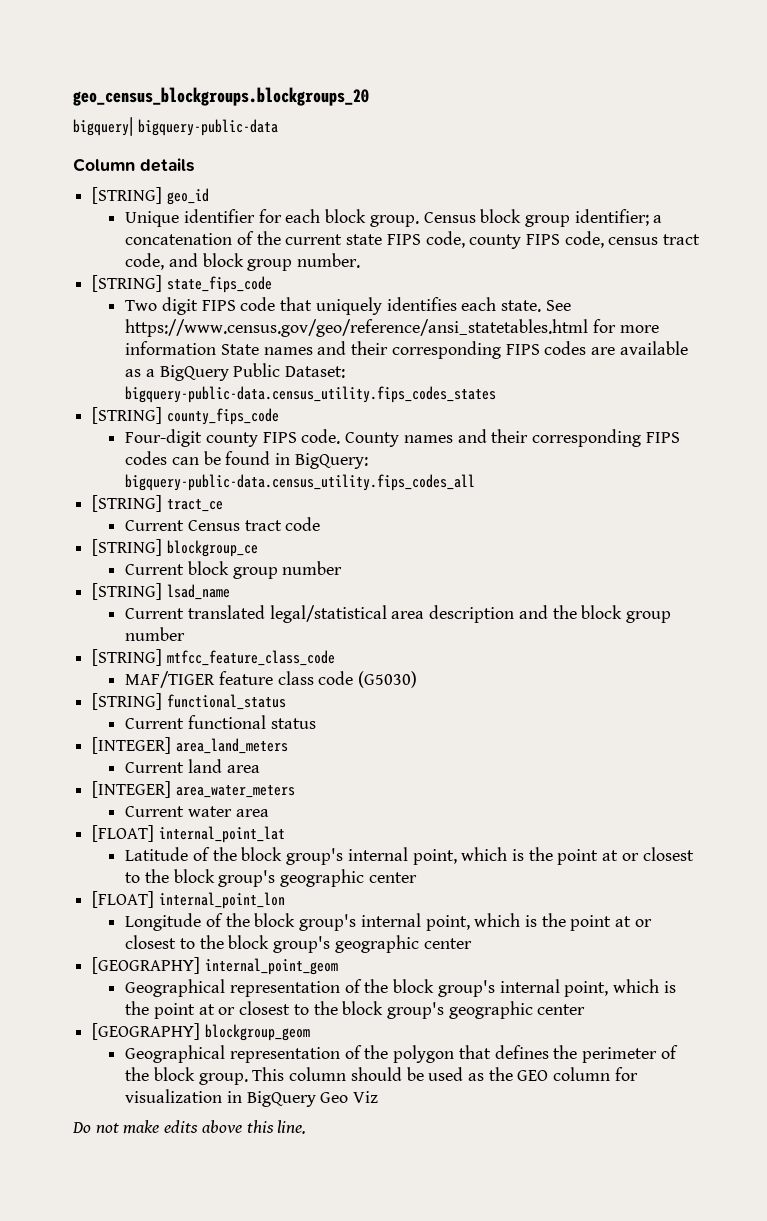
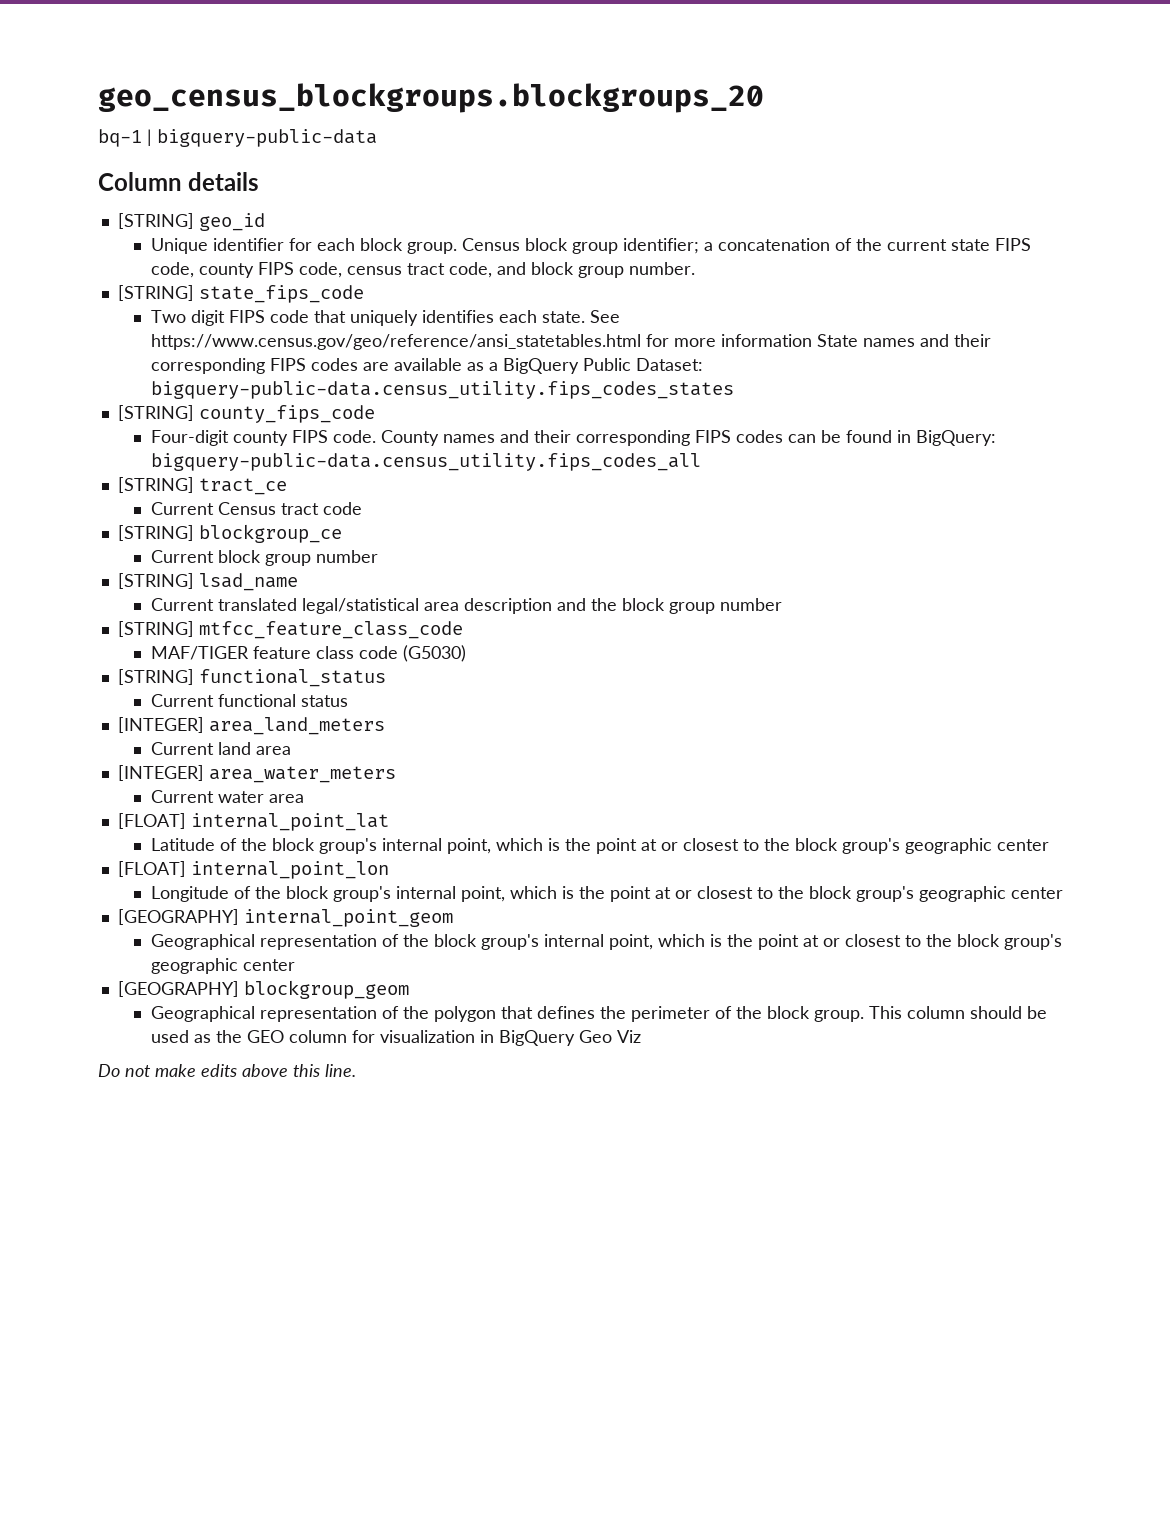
[73,117,133,136] bigquery| -> [98,129,152,147] bq-1 |

